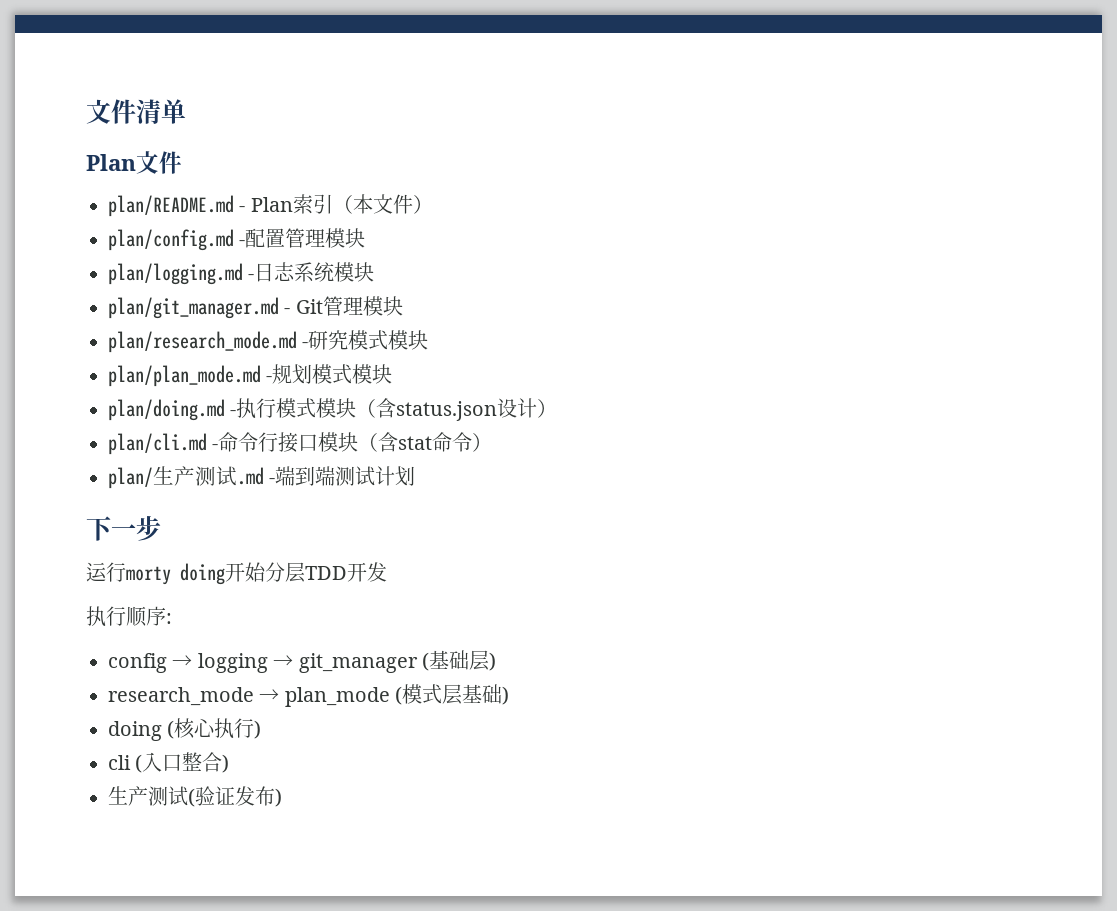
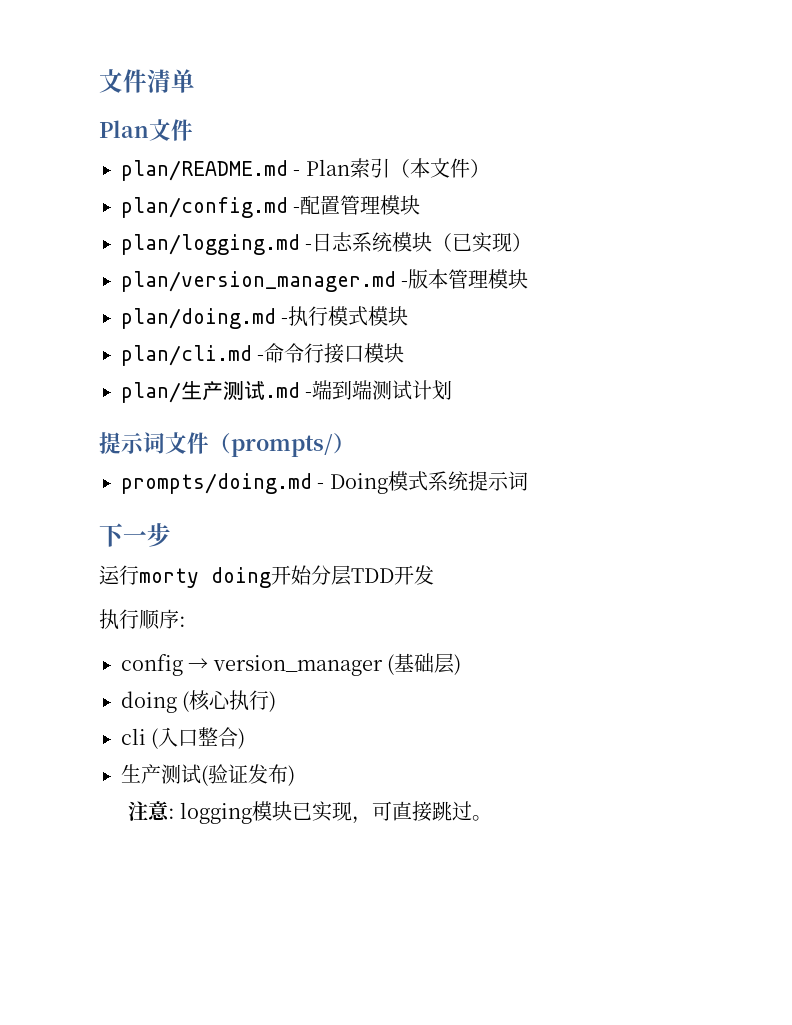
[108,296,403,319] [108,330,429,353] [108,364,353,387] // plan/git_manager.md - Git管理模块 // plan/research_mode.md -研究模式模块 // plan/plan_mode.md -规划模式 -> [432,232,533,253] [121,269,489,292] （已实现） // plan/version_manager.md -版本管理
[356,398,558,421] （含status.json设计） -> (409, 316) none
[358,432,493,452] （含stat命令） -> (405, 353) none
(416, 476) none -> [99,432,355,457] [121,471,528,494] // 提示词文件（prompts/） // prompts/doing.md - Doing模式系统提示词
[197,653,418,673] logging → git_manager -> [212,655,383,676] version_manager
[108,684,510,707] // research_mode → plan_mode (模式层基础) -> (462, 664) none
(282, 797) none -> [127,801,493,824] // 注意: logging模块已实现，可直接跳过。

